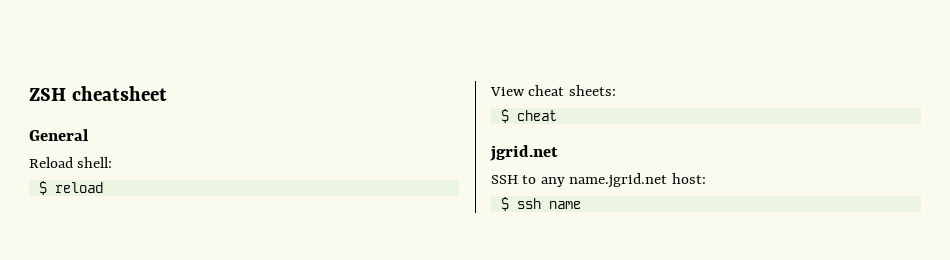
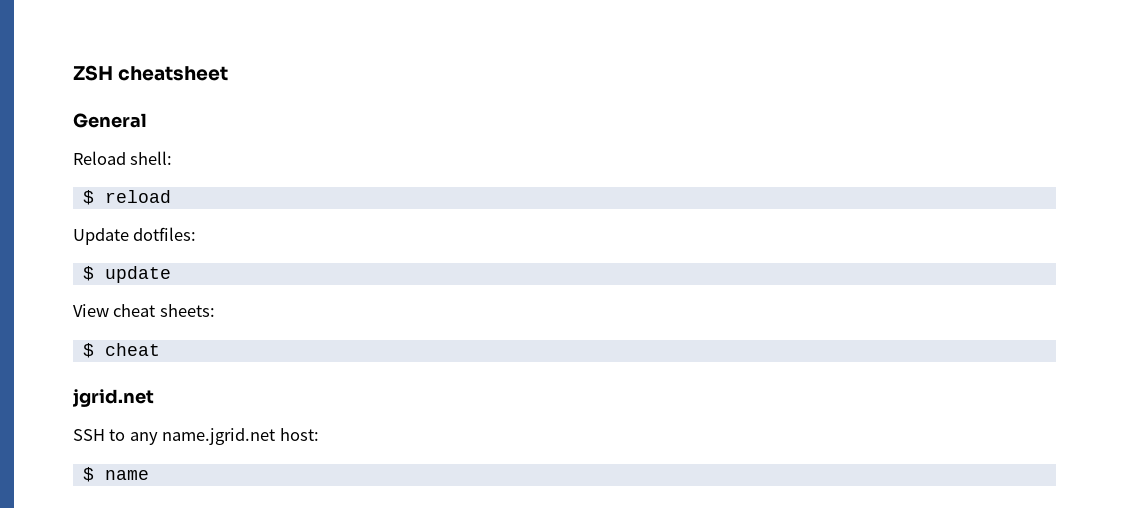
(103, 187) none -> [73,227,197,245] [82,266,171,283] // Update dotfiles: // $ update
[516,198,541,209] ssh -> (94, 474) none

